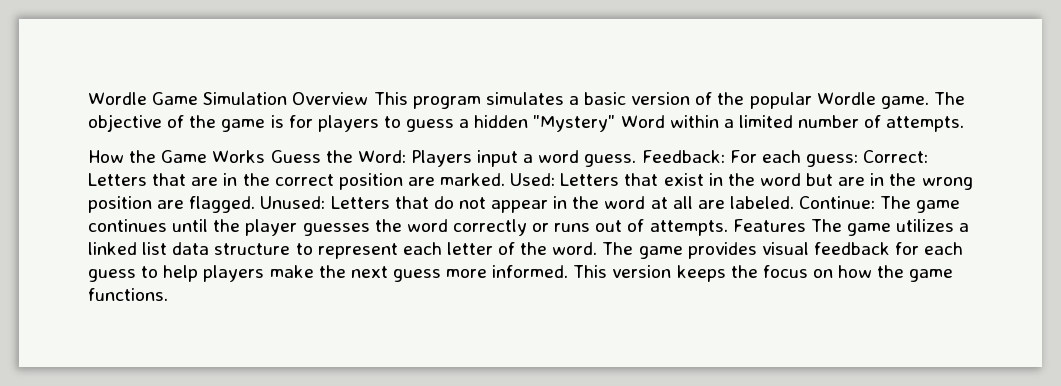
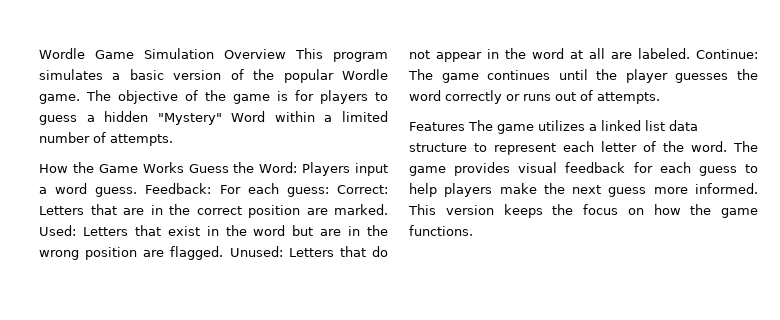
(728, 228) none -> (660, 98) //

